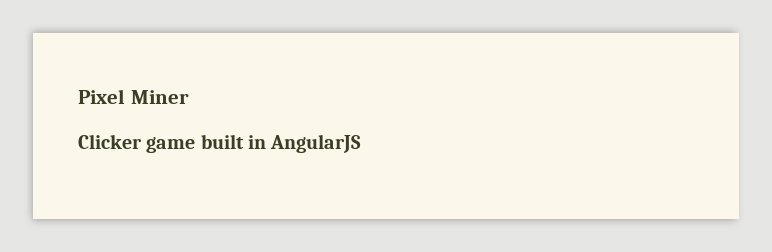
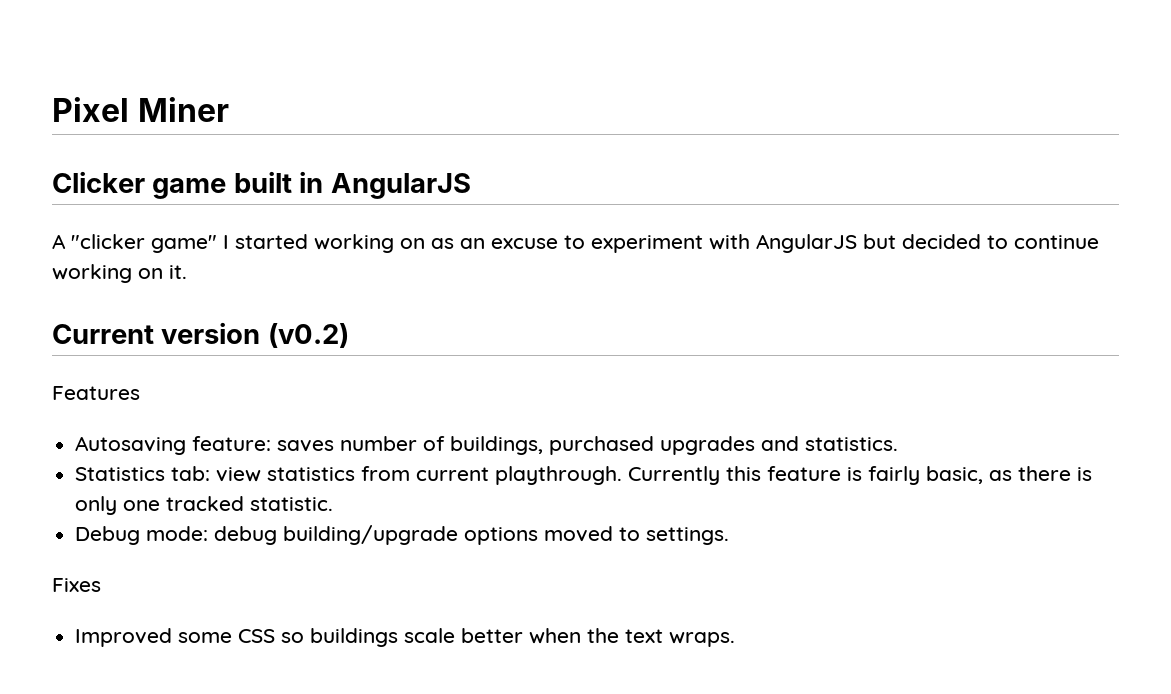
(362, 143) none -> [52,234,1099,253] [52,264,187,283] [52,322,349,348] [52,386,140,400] [75,436,899,455] [75,466,1093,485] [75,496,334,515] [75,525,730,545] [52,578,101,592] [75,628,736,647] // A "clicker game" I started working on as an excuse to experiment with AngularJS but decided to continue working on it. // Current version (v0.2) // Features // Autosaving feature: saves number of buildings, purchased upgrades and statistics. // Statistics tab: view statistics from current playthrough. Currently this feature is fairly basic, as there is only one tracked statistic. // Debug mode: debug building/upgrade options moved to settings. // Fixes // Improved some CSS so buildings scale better when the text wraps.

